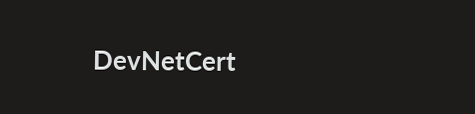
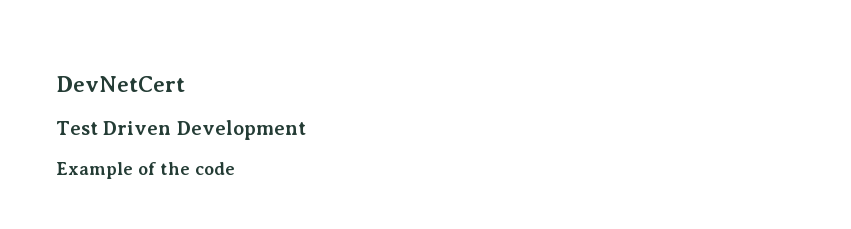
(237, 60) none -> [56,120,306,140] [56,162,235,179] // Test Driven Development // Example of the code

